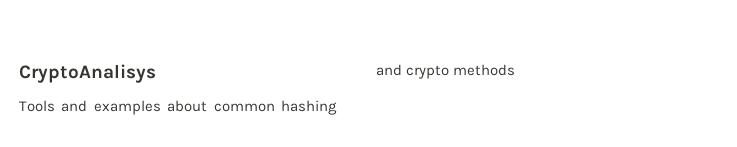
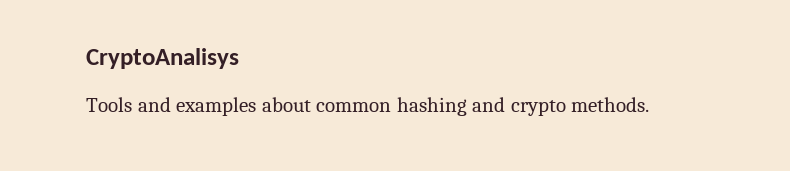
[453,64,516,76] methods -> [571,97,650,112] methods.

